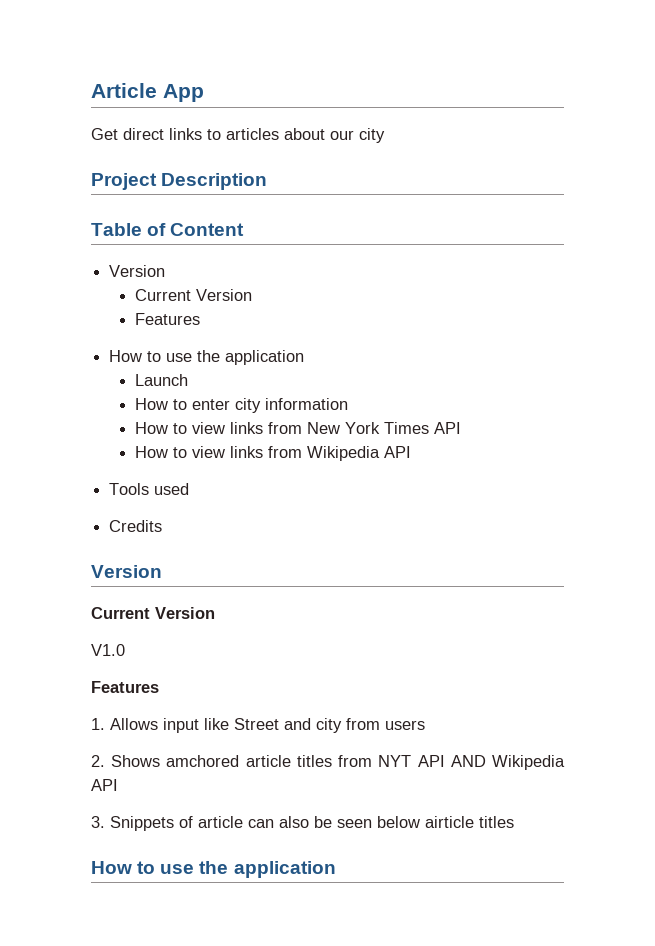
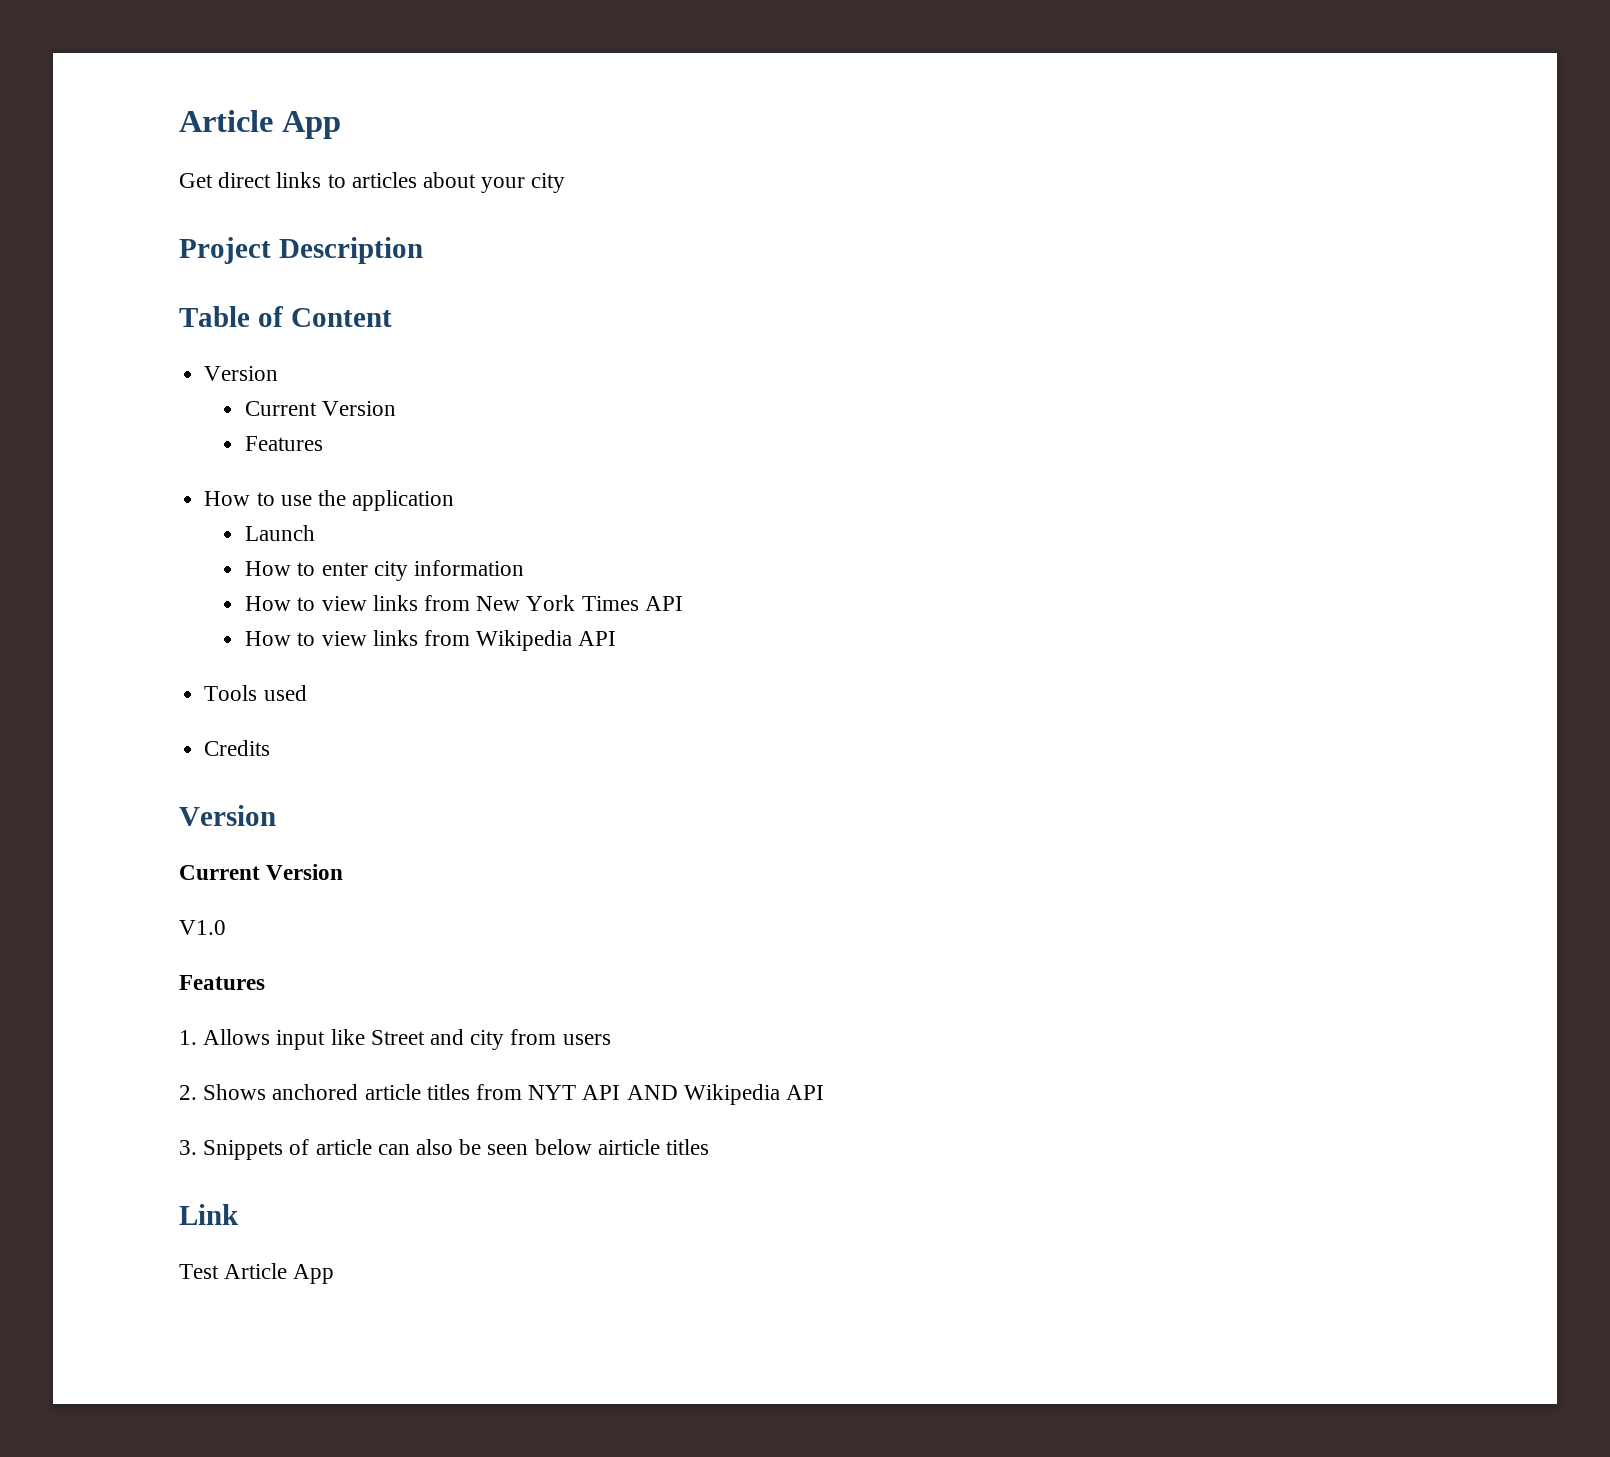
[330,130,354,140] our -> [481,177,526,193] your
[166,755,240,767] amchored -> [272,1084,359,1100] anchored
[91,861,336,878] How to use the application -> [179,1204,239,1225] [179,1263,335,1284] Link // Test Article App

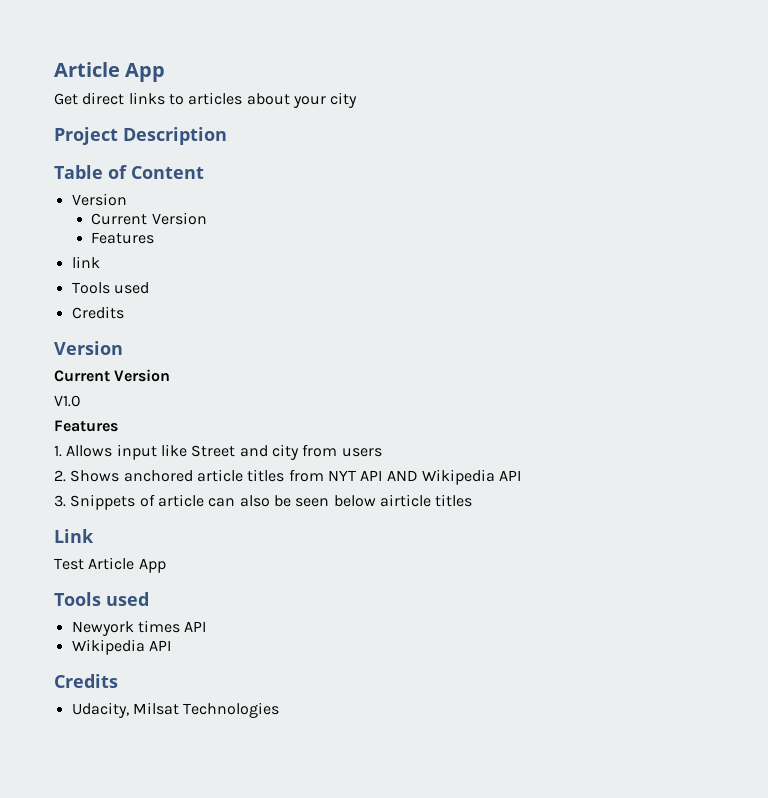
[204,490,455,511] [245,525,316,541] [245,560,524,581] [245,595,683,611] [245,630,617,651] How to use the application // Launch // How to enter city information // How to view links from New York Times API // How to view links from Wikipedia API -> [71,256,100,268] link
(335, 1274) none -> [54,592,149,606] [71,620,207,636] [71,639,171,655] [54,674,118,688] [71,702,280,718] // Tools used // Newyork times API // Wikipedia API // Credits // Udacity, Milsat Technologies

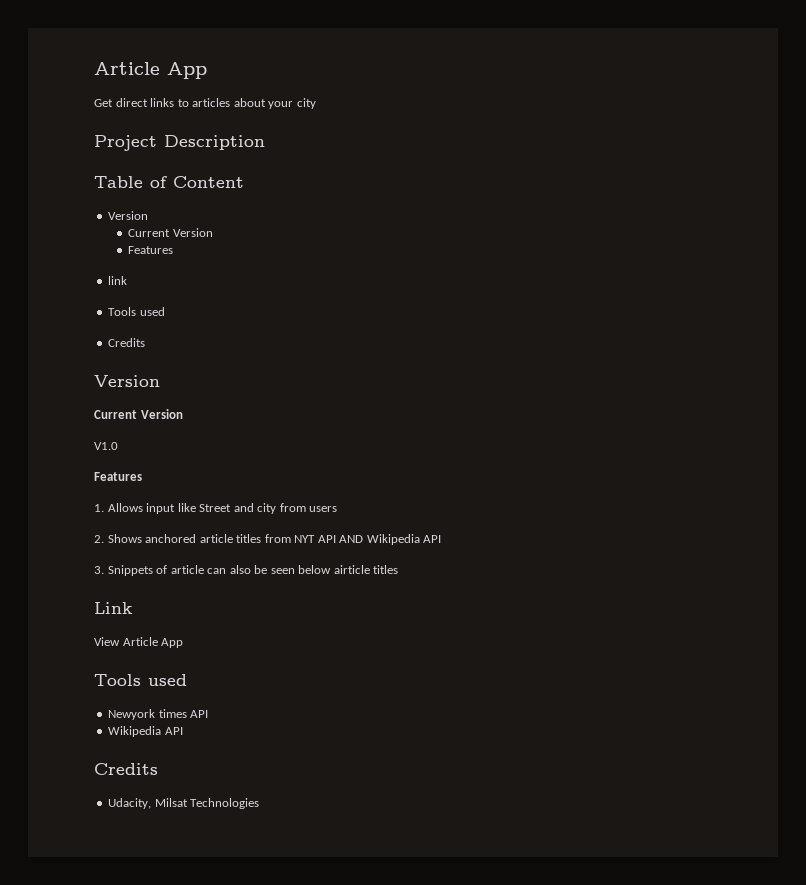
[54,558,84,570] Test -> [94,637,120,646] View

